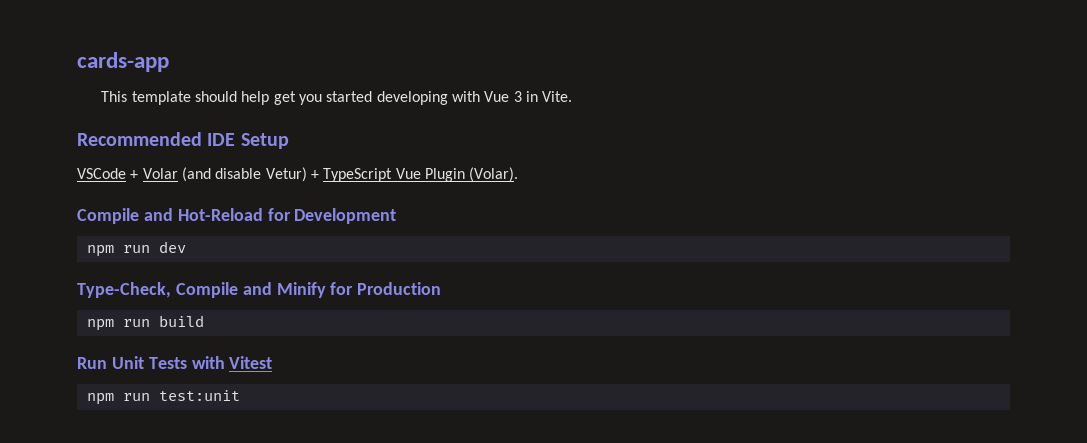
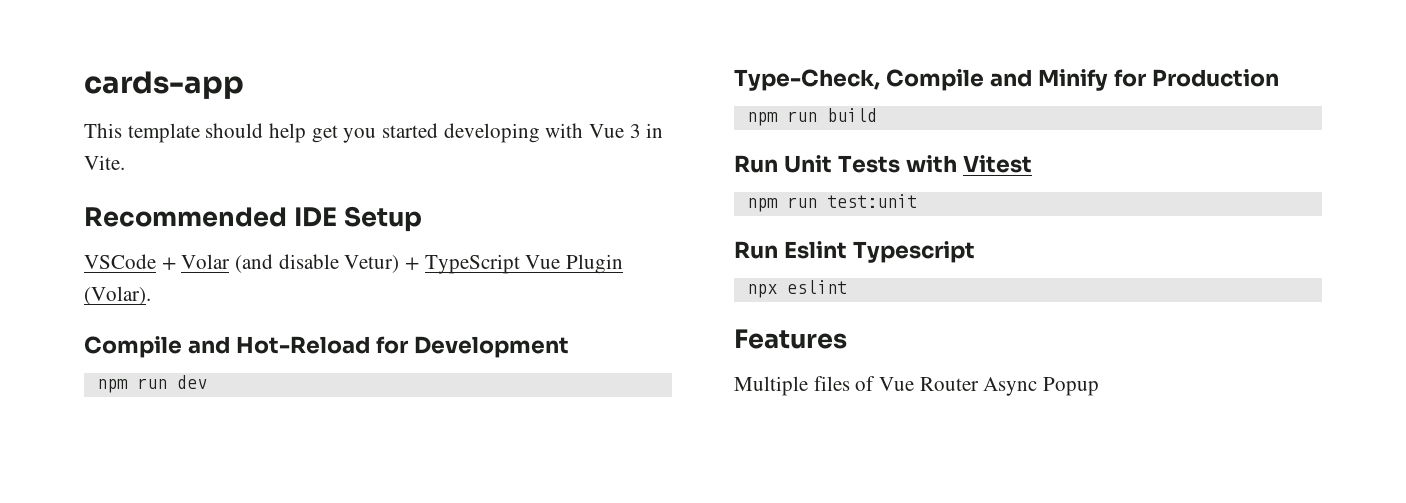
(240, 395) none -> [734,241,975,263] [746,280,847,298] [734,329,847,349] [734,376,1100,396] // Run Eslint Typescript // npx eslint // Features // Multiple files of Vue Router Async Popup

